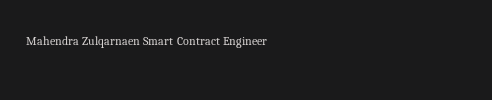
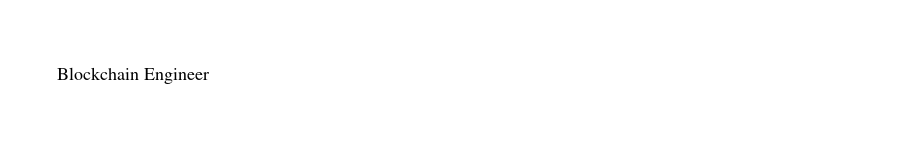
[26,36,220,48] Mahendra Zulqarnaen Smart Contract -> [57,67,139,80] Blockchain

